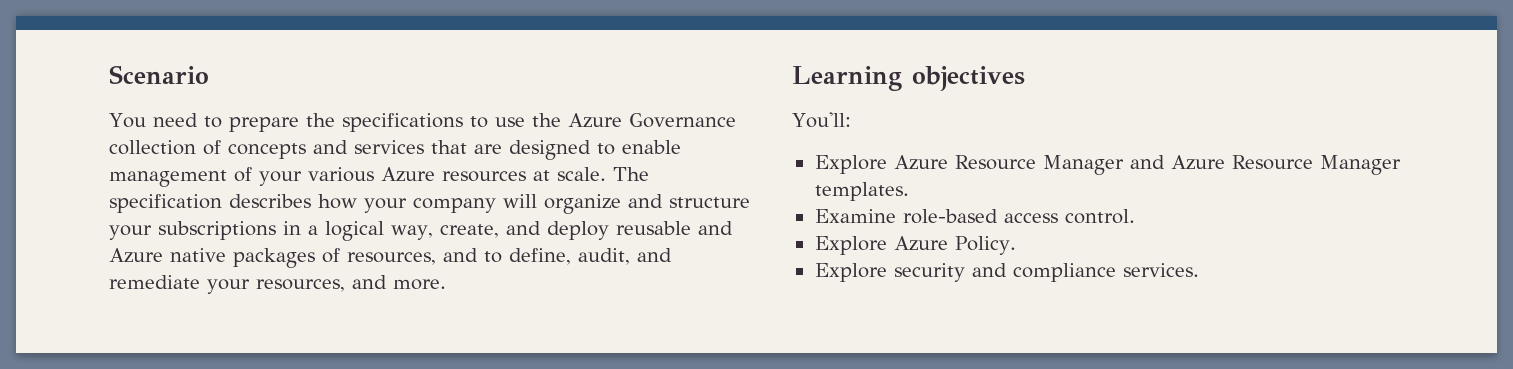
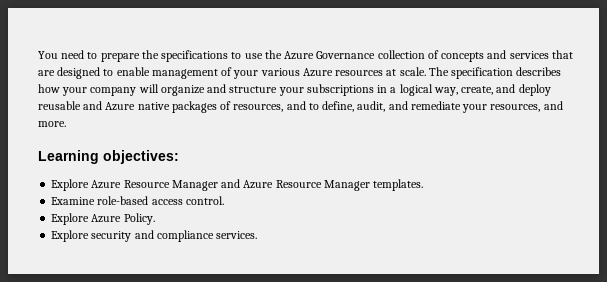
[109,65,209,84] Scenario // -> (38, 55) none
[912,66,1025,91] [792,112,851,128] objectives // You'll: -> [103,150,179,164] objectives:

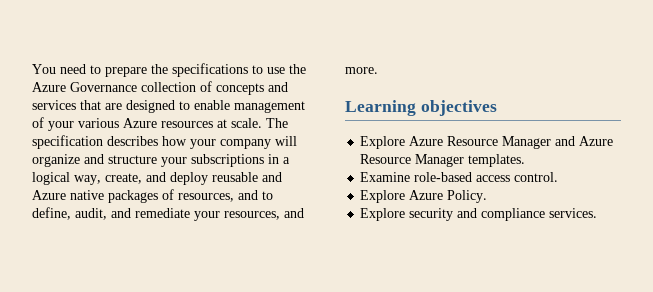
[103,150,179,164] objectives: -> [420,100,497,116] objectives

